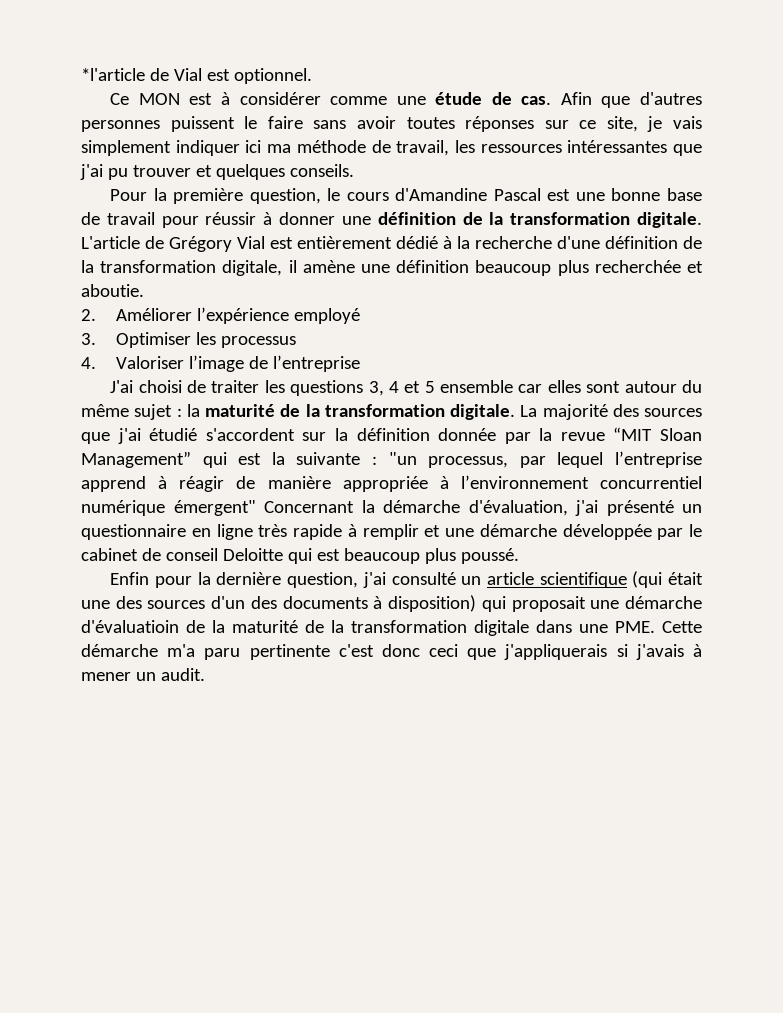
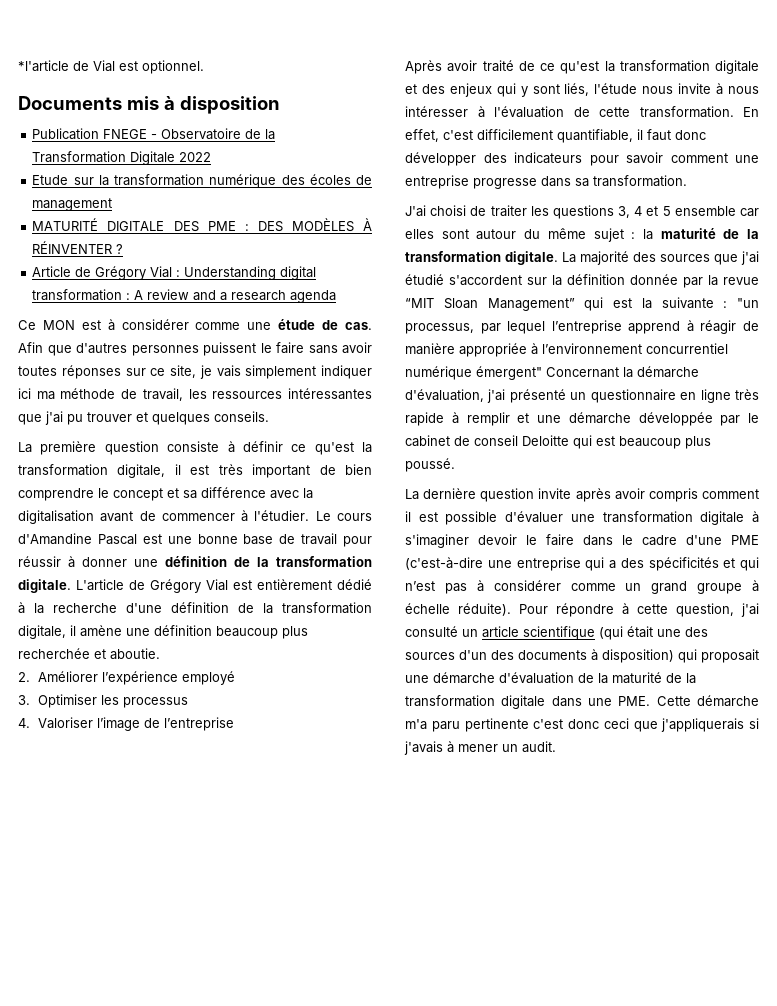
(312, 76) none -> [18,96,280,114] [32,128,276,140] [32,151,212,165] [32,174,372,188] [32,198,113,211] [32,218,372,232] [32,241,124,254] [32,266,317,280] [32,289,337,303] // Documents mis à disposition // Publication FNEGE - Observatoire de la Transformation Digitale 2022 // Etude sur la transformation numérique des écoles de management // MATURITÉ DIGITALE DES PME : DES MODÈLES À RÉINVENTER ? // Article de Grégory Vial : Understanding digital transformation : A review and a research agenda
[110,188,341,204] Pour la première question, le -> [18,441,372,455] [18,464,372,478] [18,487,313,501] [18,510,331,524] La première question consiste à définir ce qu'est la transformation digitale, il est très important de bien comprendre le concept et sa différence avec la digitalisation avant de commencer à l'étudier. Le
(361, 363) none -> [405,60,759,74] [405,83,759,97] [405,106,759,118] [405,129,706,143] [405,152,759,166] [405,175,687,189] // Après avoir traité de ce qu'est la transformation digitale et des enjeux qui y sont liés, l'étude nous invite à nous intéresser à l'évaluation de cette transformation. En effet, c'est difficilement quantifiable, il faut donc développer des indicateurs pour savoir comment une entreprise progresse dans sa transformation.
[110,572,282,588] Enfin pour la dernière -> [405,488,759,502] [405,511,759,525] [405,534,759,548] [405,557,759,571] [405,580,759,594] [405,603,668,617] La dernière question invite après avoir compris comment il est possible d'évaluer une transformation digitale à s'imaginer devoir le faire dans le cadre d'une PME (c'est-à-dire une entreprise qui a des spécificités et qui n’est pas à considérer comme un grand groupe à échelle réduite). Pour répondre à cette
[81,620,179,633] d'évaluatioin -> [499,672,574,684] d'évaluation

